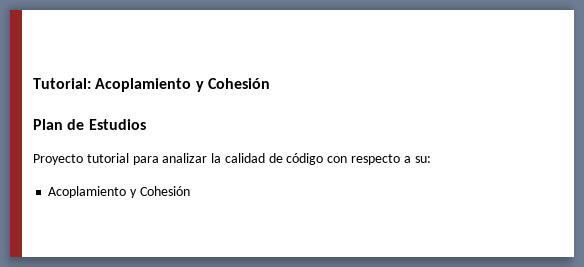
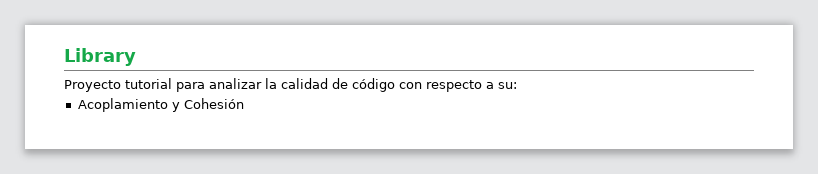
[33,78,270,92] [33,119,146,130] Tutorial: Acoplamiento y Cohesión // Plan de Estudios -> [64,48,136,66] Library

